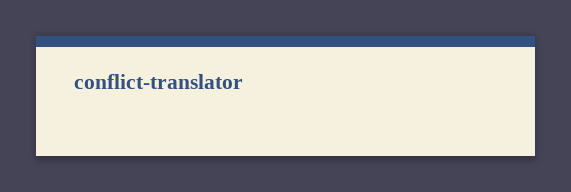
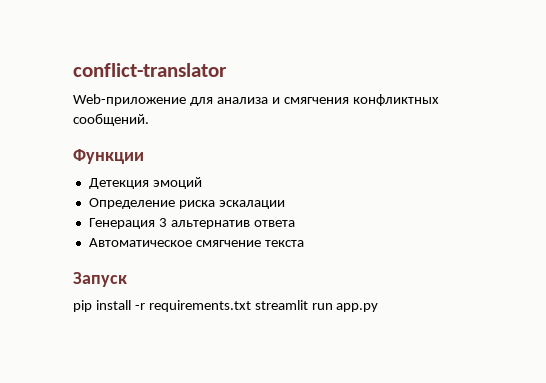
(243, 81) none -> [73,94,439,106] [73,113,149,126] [73,149,144,164] [88,177,202,189] [88,198,285,209] [88,218,295,229] [88,238,304,247] [73,272,127,287] [73,300,379,312] // Web-приложение для анализа и смягчения конфликтных сообщений. // Функции // Детекция эмоций // Определение риска эскалации // Генерация 3 альтернатив ответа // Автоматическое смягчение текста // Запуск // pip install -r requirements.txt streamlit run app.py

